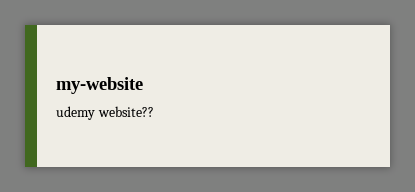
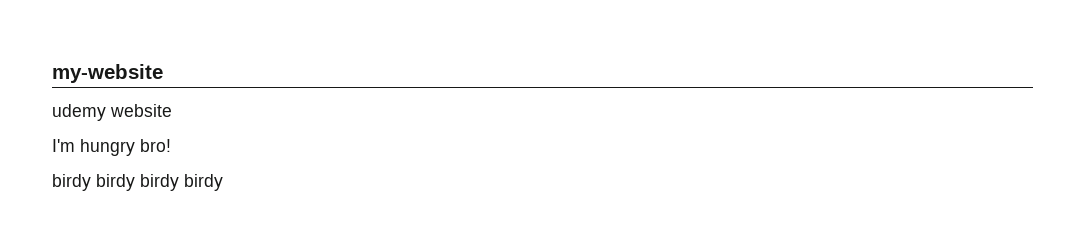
[97,106,154,117] website?? -> [110,104,172,117] [52,139,171,156] [52,174,223,191] website // I'm hungry bro! // birdy birdy birdy birdy

